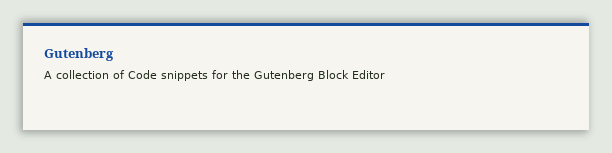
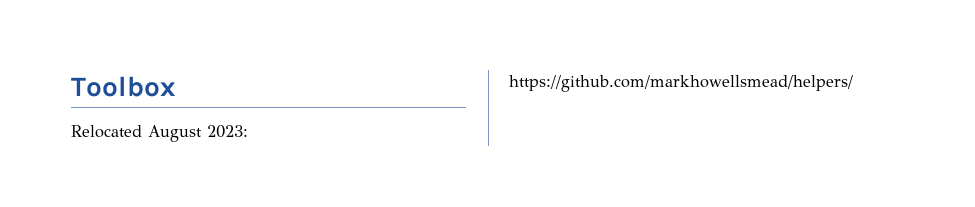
[44,48,114,61] [44,70,385,81] Gutenberg // A collection of Code snippets for the Gutenberg Block Editor -> [71,76,176,97] [71,125,248,142] [509,75,853,92] Toolbox // Relocated August 2023: https://github.com/markhowellsmead/helpers/

